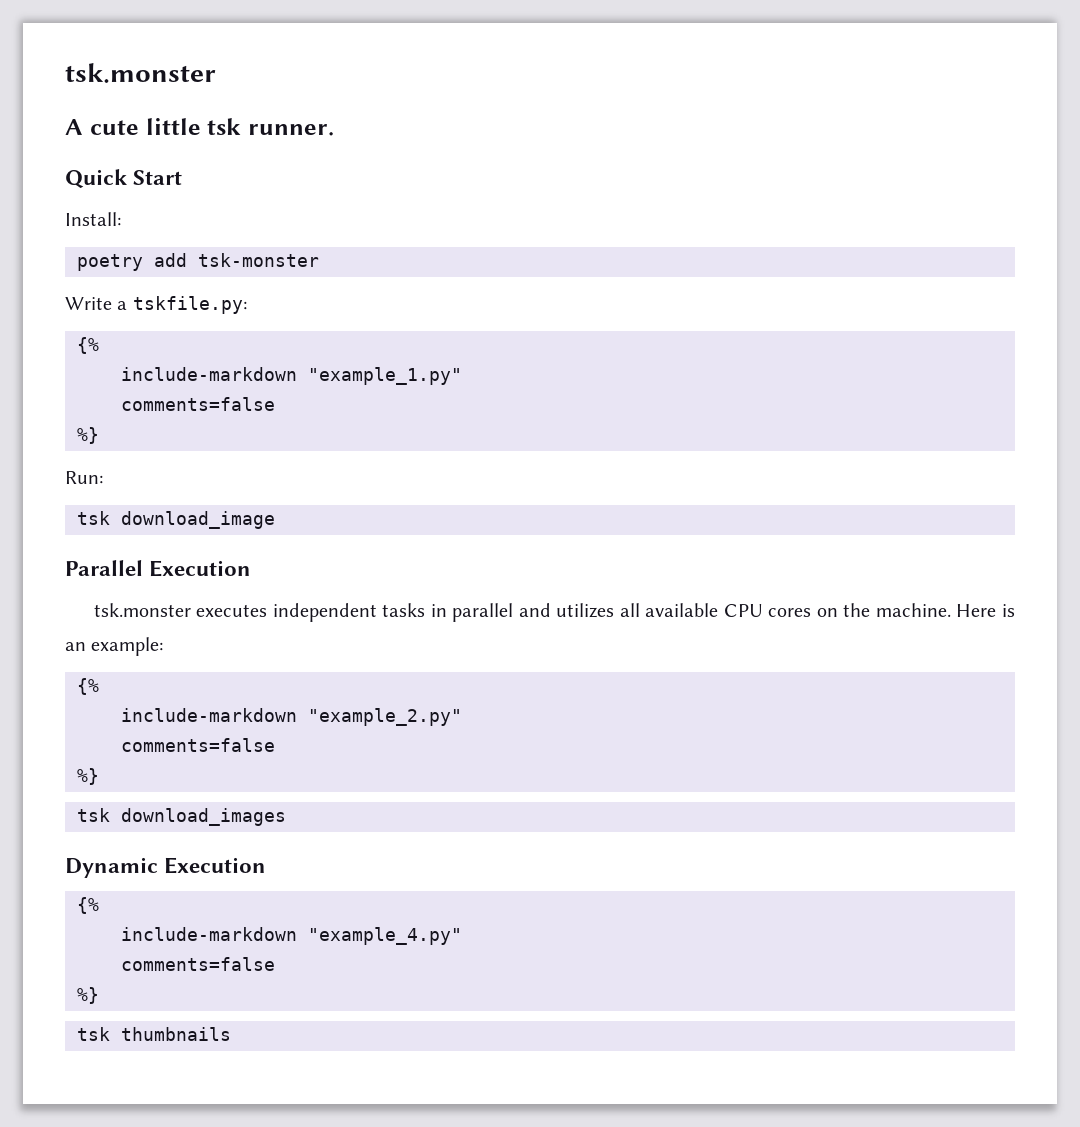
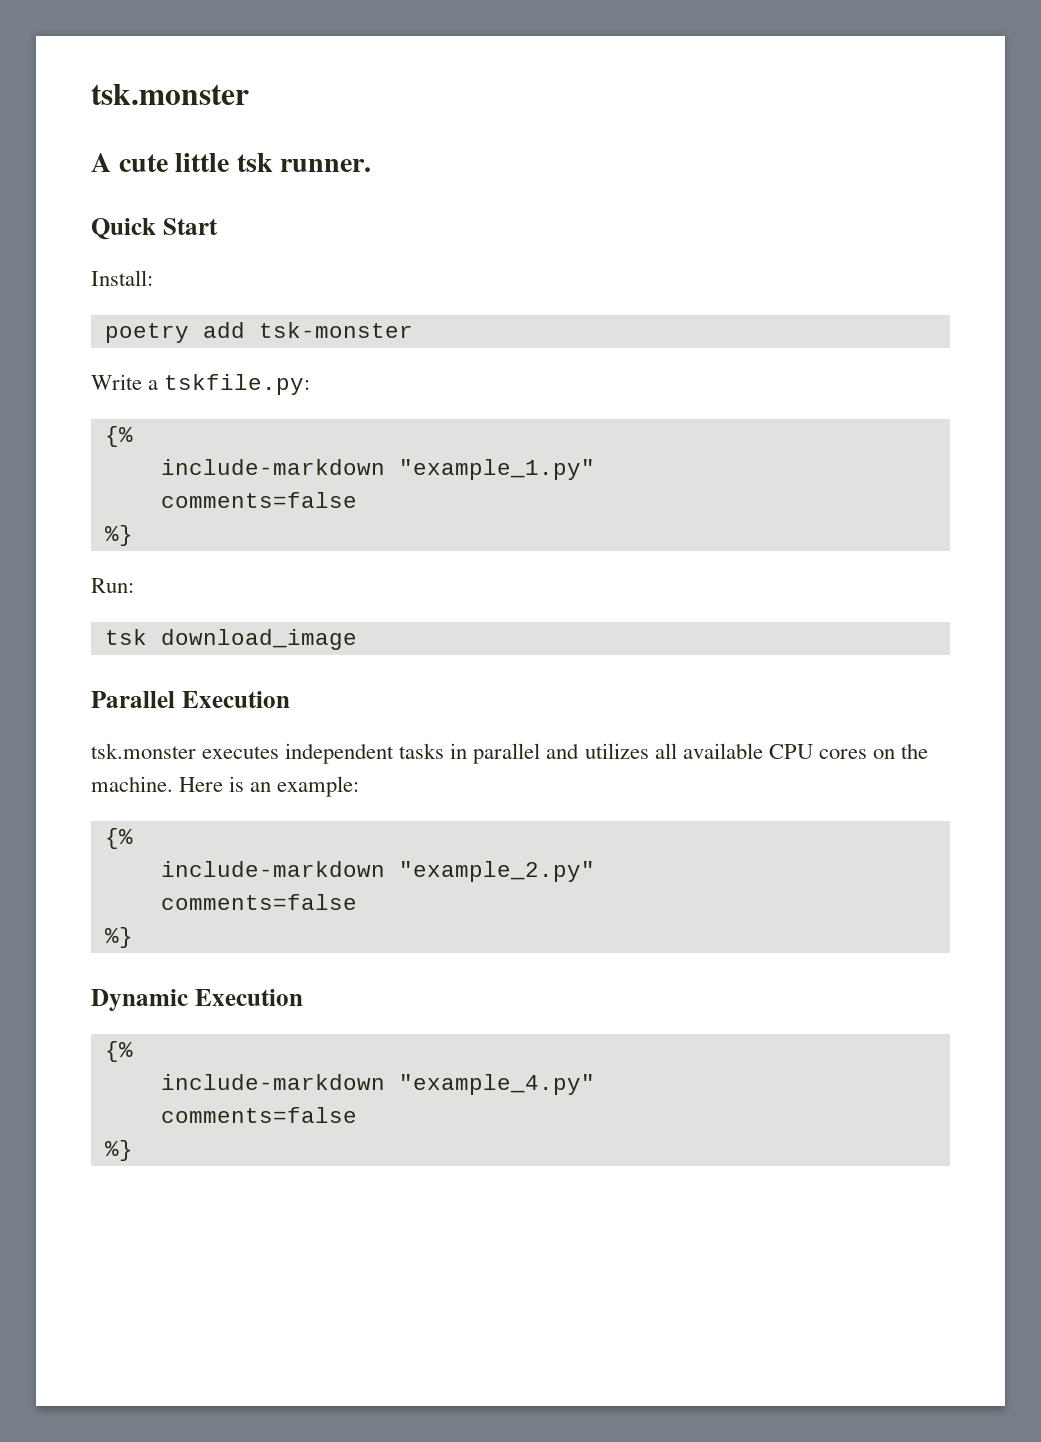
[77,808,286,826] // tsk download_images -> (133, 937) none
[77,1027,231,1041] // tsk thumbnails -> (133, 1150) none

